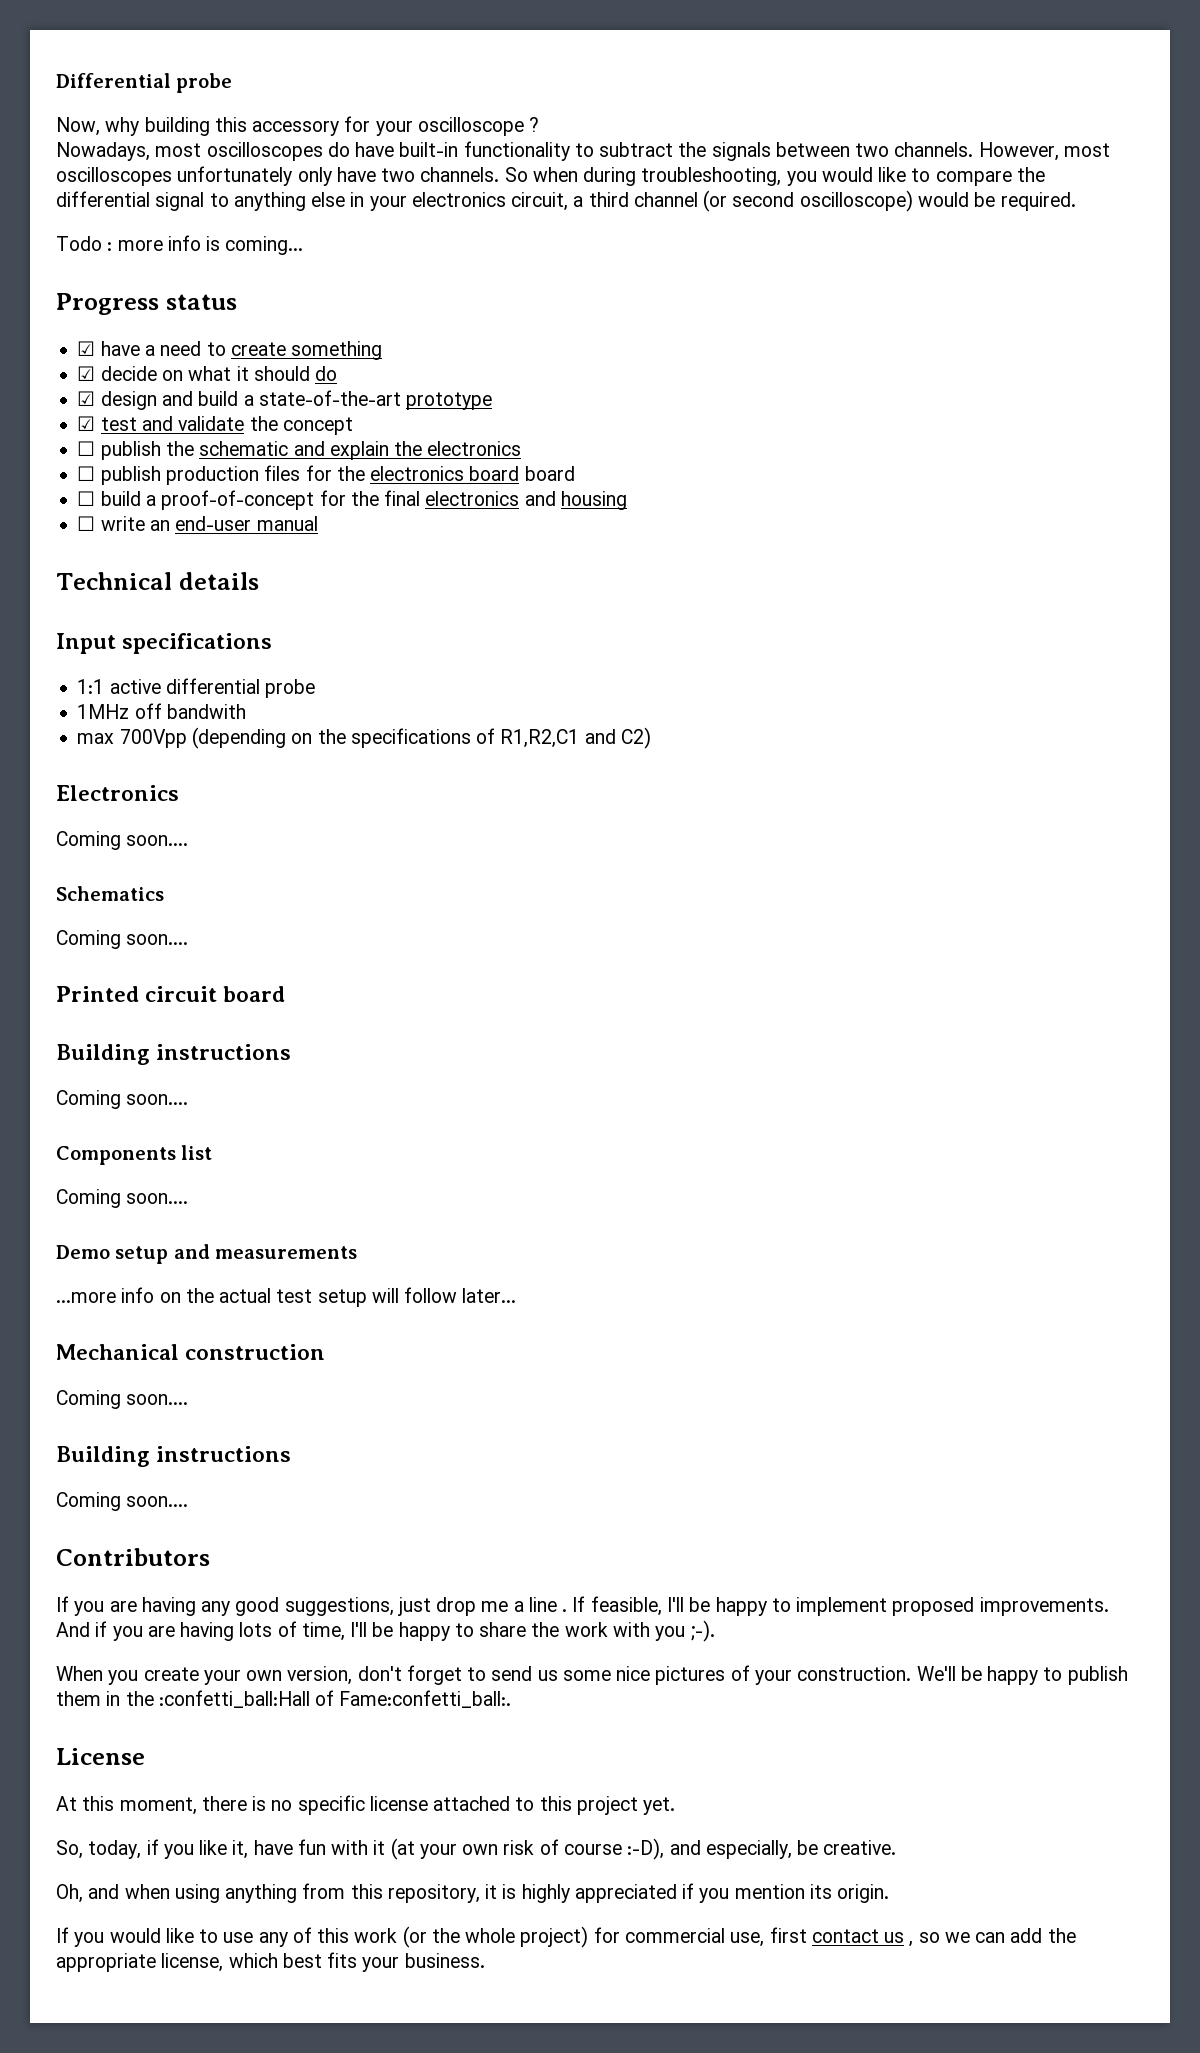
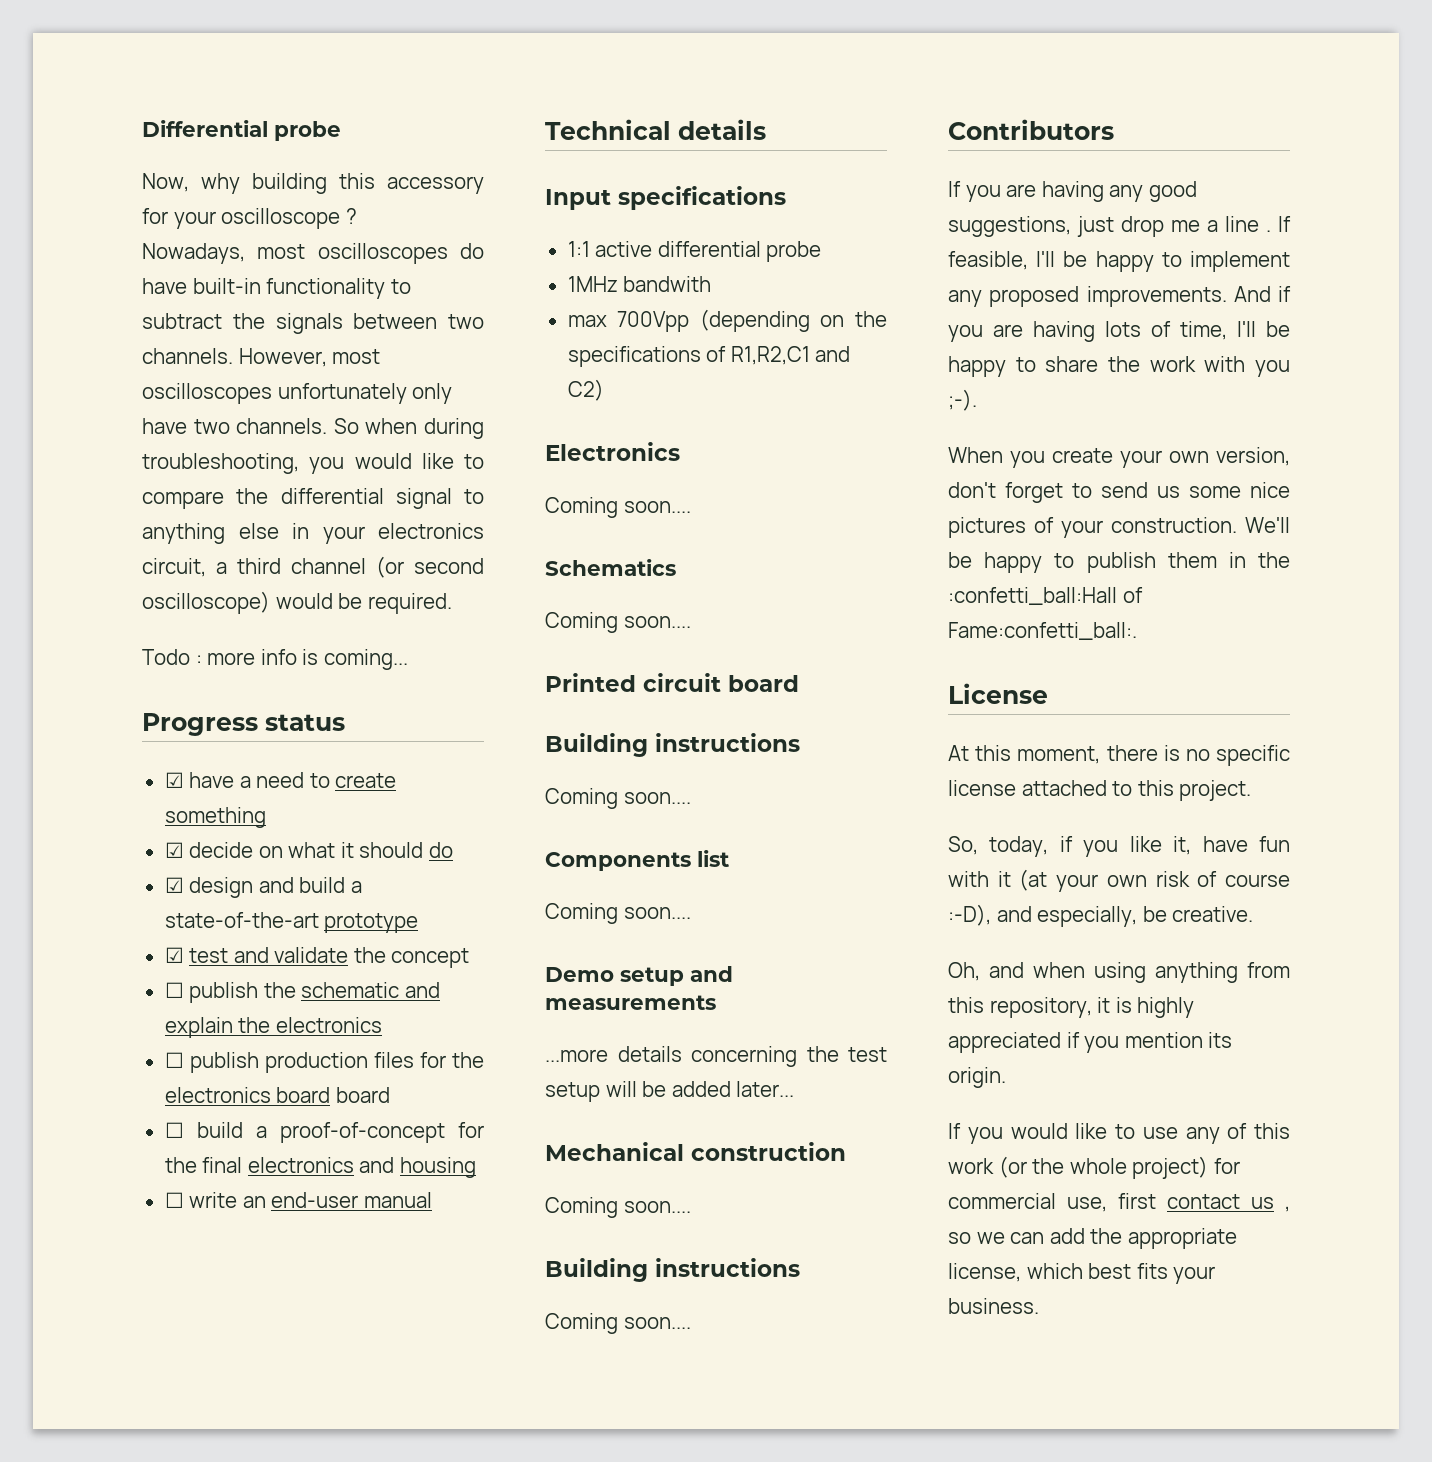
[134,703,162,719] off -> (618, 284) none
[121,1287,272,1303] info on the actual -> [617,1046,839,1067] details concerning the
[404,1287,458,1303] follow -> [642,1081,731,1097] be added
(888, 1606) none -> [948,290,982,307] any
[576,1796,676,1815] project yet. -> [1179,780,1252,801] project.

